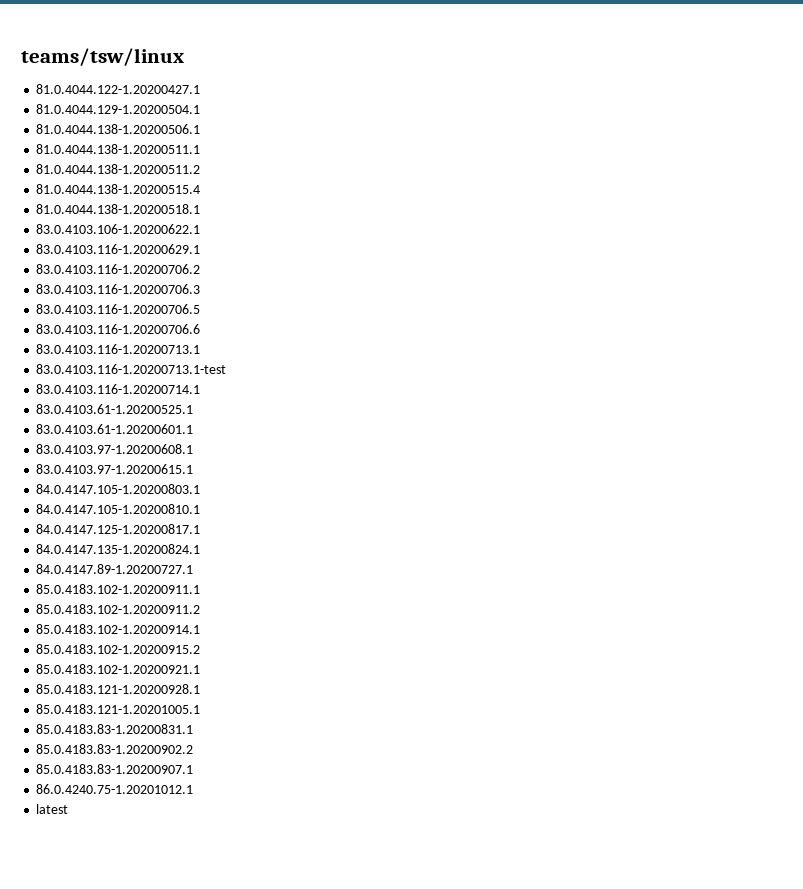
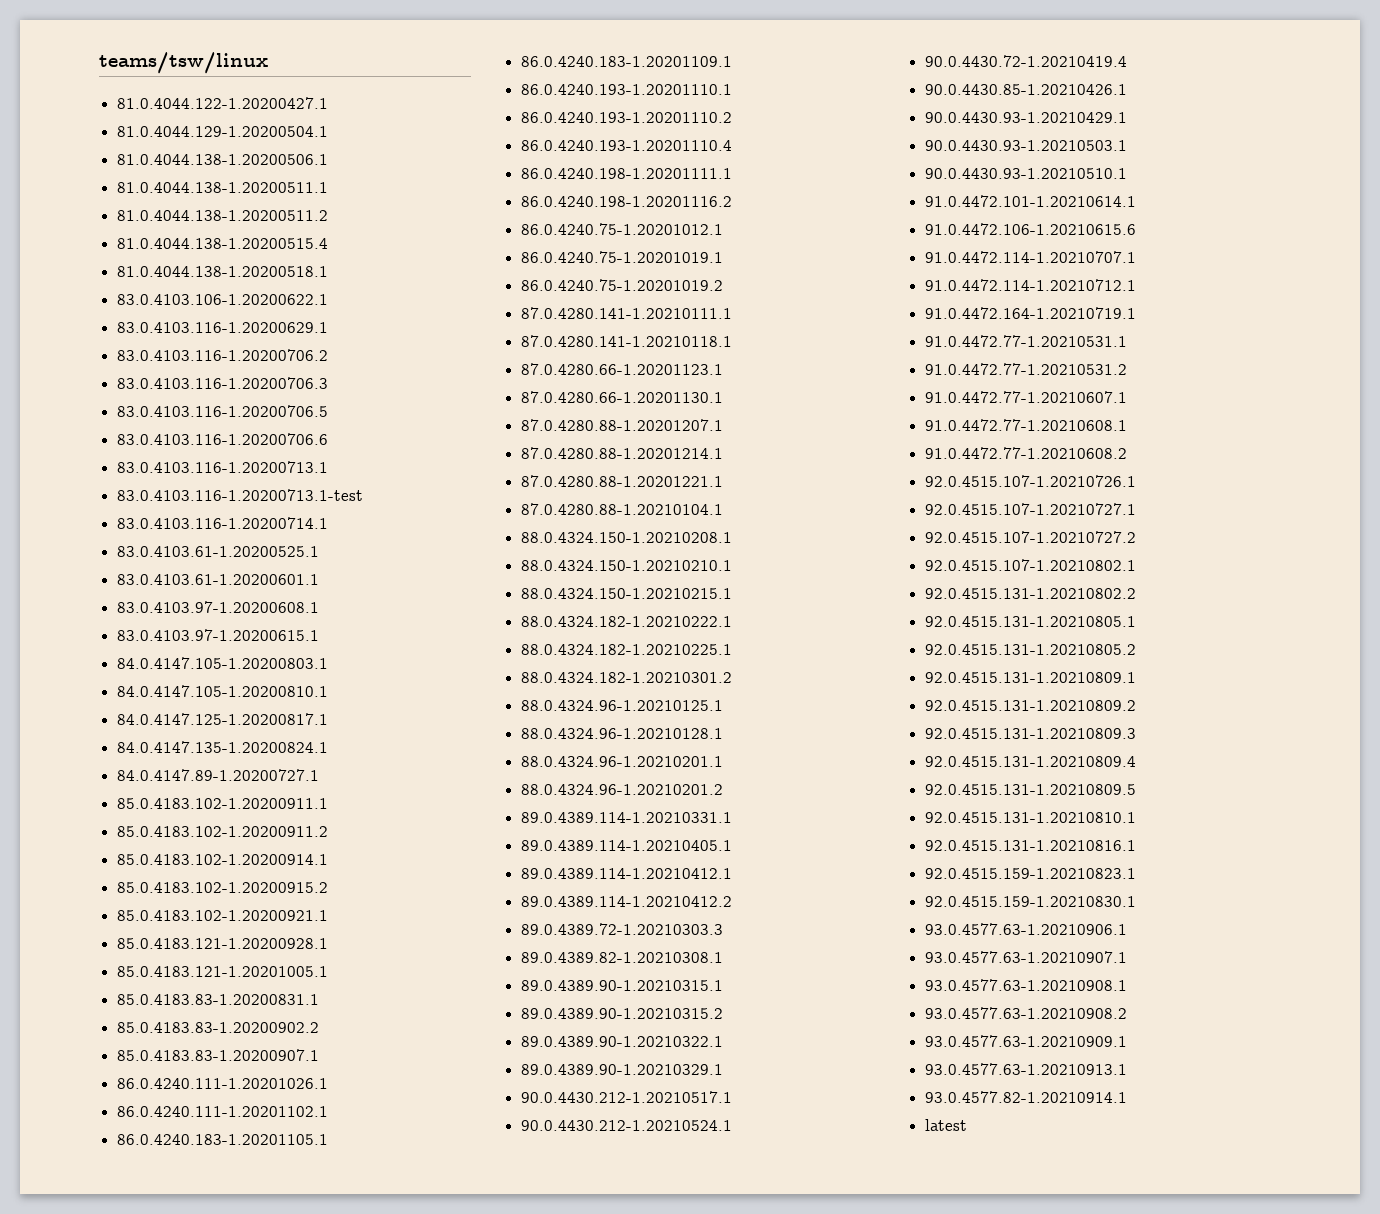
[36,784,194,794] 86.0.4240.75-1.20201012.1 -> [117,1078,329,1089] [117,1106,329,1117] [117,1134,329,1145] [521,56,733,67] [521,84,733,95] [521,112,733,123] [521,140,733,151] [521,168,733,179] [521,196,733,207] [521,223,724,235] [521,251,724,263] [521,279,724,291] [521,307,733,319] [521,335,733,347] [521,363,724,375] [521,391,724,403] [521,419,724,431] [521,447,724,459] [521,475,724,487] [521,503,724,515] [521,532,733,543] [521,560,733,571] [521,588,733,599] [521,616,733,627] [521,644,733,655] [521,672,733,683] [521,700,724,711] [521,728,724,739] [521,756,724,767] [521,784,724,795] [521,812,733,823] [521,840,733,851] [521,868,733,879] [521,896,733,907] [521,923,724,935] [521,952,724,963] [521,980,724,991] [521,1008,724,1019] [521,1036,724,1047] [521,1064,724,1075] [521,1091,733,1103] [521,1120,733,1131] [925,55,1128,67] [925,84,1128,95] [925,112,1128,123] [925,140,1128,151] [925,168,1128,179] [925,195,1137,207] [925,223,1137,235] [925,251,1137,263] [925,279,1137,291] [925,307,1137,319] [925,335,1128,347] [925,363,1128,375] [925,391,1128,403] [925,419,1128,431] [925,447,1128,459] [925,475,1137,487] [925,503,1137,515] [925,531,1137,543] [925,559,1137,571] [925,588,1137,599] [925,616,1137,627] [925,644,1137,655] [925,672,1137,683] [925,700,1137,711] [925,728,1137,739] [925,756,1137,767] [925,784,1137,795] [925,812,1137,823] [925,840,1137,851] [925,868,1137,879] [925,896,1137,907] [925,923,1128,935] [925,951,1128,963] [925,979,1128,991] [925,1007,1128,1019] [925,1035,1128,1047] [925,1063,1128,1075] [925,1091,1128,1103] 86.0.4240.111-1.20201026.1 // 86.0.4240.111-1.20201102.1 // 86.0.4240.183-1.20201105.1 // 86.0.4240.183-1.20201109.1 // 86.0.4240.193-1.20201110.1 // 86.0.4240.193-1.20201110.2 // 86.0.4240.193-1.20201110.4 // 86.0.4240.198-1.20201111.1 // 86.0.4240.198-1.20201116.2 // 86.0.4240.75-1.20201012.1 // 86.0.4240.75-1.20201019.1 // 86.0.4240.75-1.20201019.2 // 87.0.4280.141-1.20210111.1 // 87.0.4280.141-1.20210118.1 // 87.0.4280.66-1.20201123.1 // 87.0.4280.66-1.20201130.1 // 87.0.4280.88-1.20201207.1 // 87.0.4280.88-1.20201214.1 // 87.0.4280.88-1.20201221.1 // 87.0.4280.88-1.20210104.1 // 88.0.4324.150-1.20210208.1 // 88.0.4324.150-1.20210210.1 // 88.0.4324.150-1.20210215.1 // 88.0.4324.182-1.20210222.1 // 88.0.4324.182-1.20210225.1 // 88.0.4324.182-1.20210301.2 // 88.0.4324.96-1.20210125.1 // 88.0.4324.96-1.20210128.1 // 88.0.4324.96-1.20210201.1 // 88.0.4324.96-1.20210201.2 // 89.0.4389.114-1.20210331.1 // 89.0.4389.114-1.20210405.1 // 89.0.4389.114-1.20210412.1 // 89.0.4389.114-1.20210412.2 // 89.0.4389.72-1.20210303.3 // 89.0.4389.82-1.20210308.1 // 89.0.4389.90-1.20210315.1 // 89.0.4389.90-1.20210315.2 // 89.0.4389.90-1.20210322.1 // 89.0.4389.90-1.20210329.1 // 90.0.4430.212-1.20210517.1 // 90.0.4430.212-1.20210524.1 // 90.0.4430.72-1.20210419.4 // 90.0.4430.85-1.20210426.1 // 90.0.4430.93-1.20210429.1 // 90.0.4430.93-1.20210503.1 // 90.0.4430.93-1.20210510.1 // 91.0.4472.101-1.20210614.1 // 91.0.4472.106-1.20210615.6 // 91.0.4472.114-1.20210707.1 // 91.0.4472.114-1.20210712.1 // 91.0.4472.164-1.20210719.1 // 91.0.4472.77-1.20210531.1 // 91.0.4472.77-1.20210531.2 // 91.0.4472.77-1.20210607.1 // 91.0.4472.77-1.20210608.1 // 91.0.4472.77-1.20210608.2 // 92.0.4515.107-1.20210726.1 // 92.0.4515.107-1.20210727.1 // 92.0.4515.107-1.20210727.2 // 92.0.4515.107-1.20210802.1 // 92.0.4515.131-1.20210802.2 // 92.0.4515.131-1.20210805.1 // 92.0.4515.131-1.20210805.2 // 92.0.4515.131-1.20210809.1 // 92.0.4515.131-1.20210809.2 // 92.0.4515.131-1.20210809.3 // 92.0.4515.131-1.20210809.4 // 92.0.4515.131-1.20210809.5 // 92.0.4515.131-1.20210810.1 // 92.0.4515.131-1.20210816.1 // 92.0.4515.159-1.20210823.1 // 92.0.4515.159-1.20210830.1 // 93.0.4577.63-1.20210906.1 // 93.0.4577.63-1.20210907.1 // 93.0.4577.63-1.20210908.1 // 93.0.4577.63-1.20210908.2 // 93.0.4577.63-1.20210909.1 // 93.0.4577.63-1.20210913.1 // 93.0.4577.82-1.20210914.1

